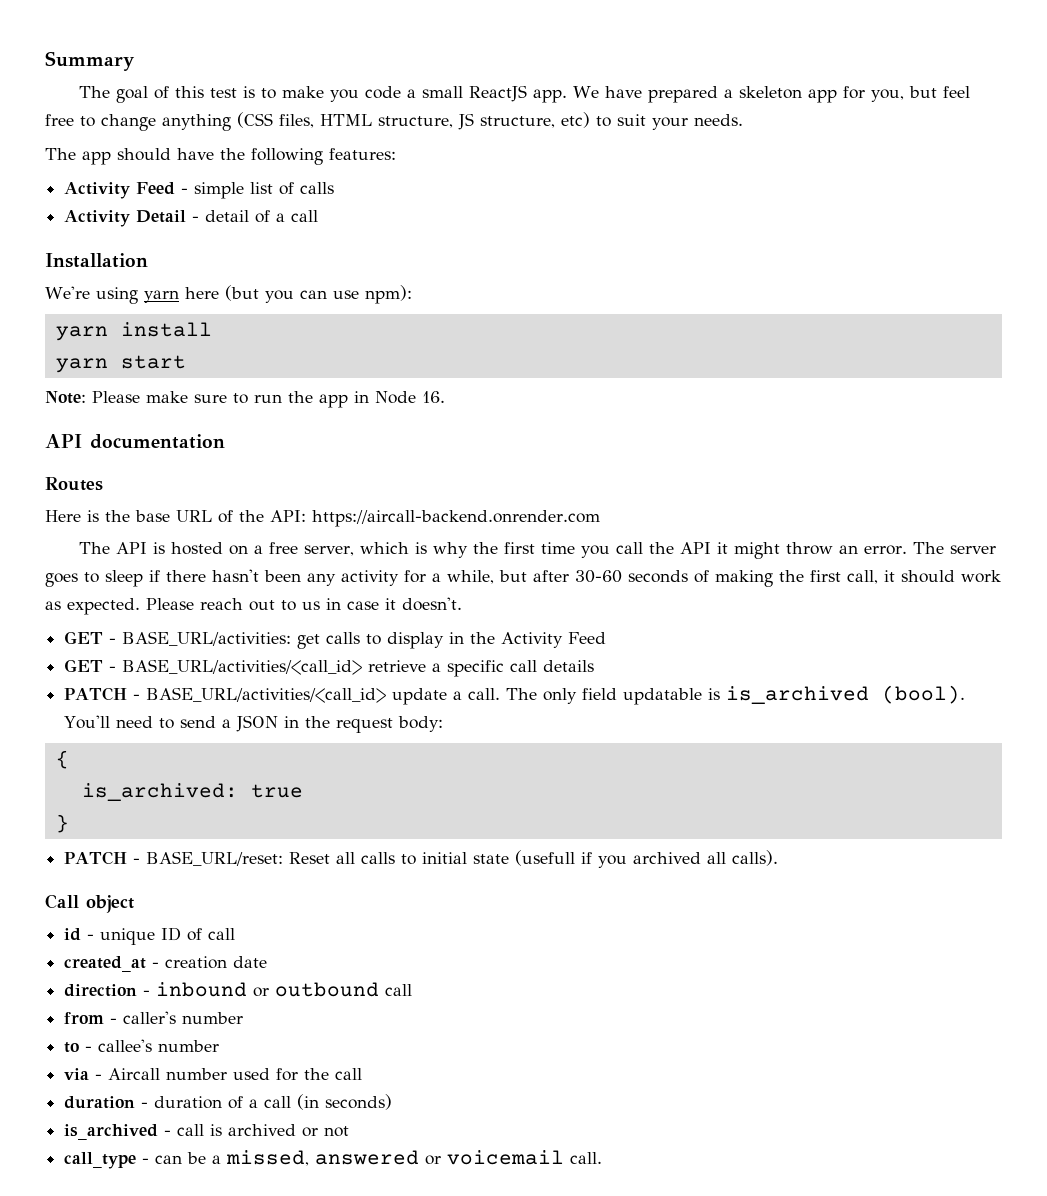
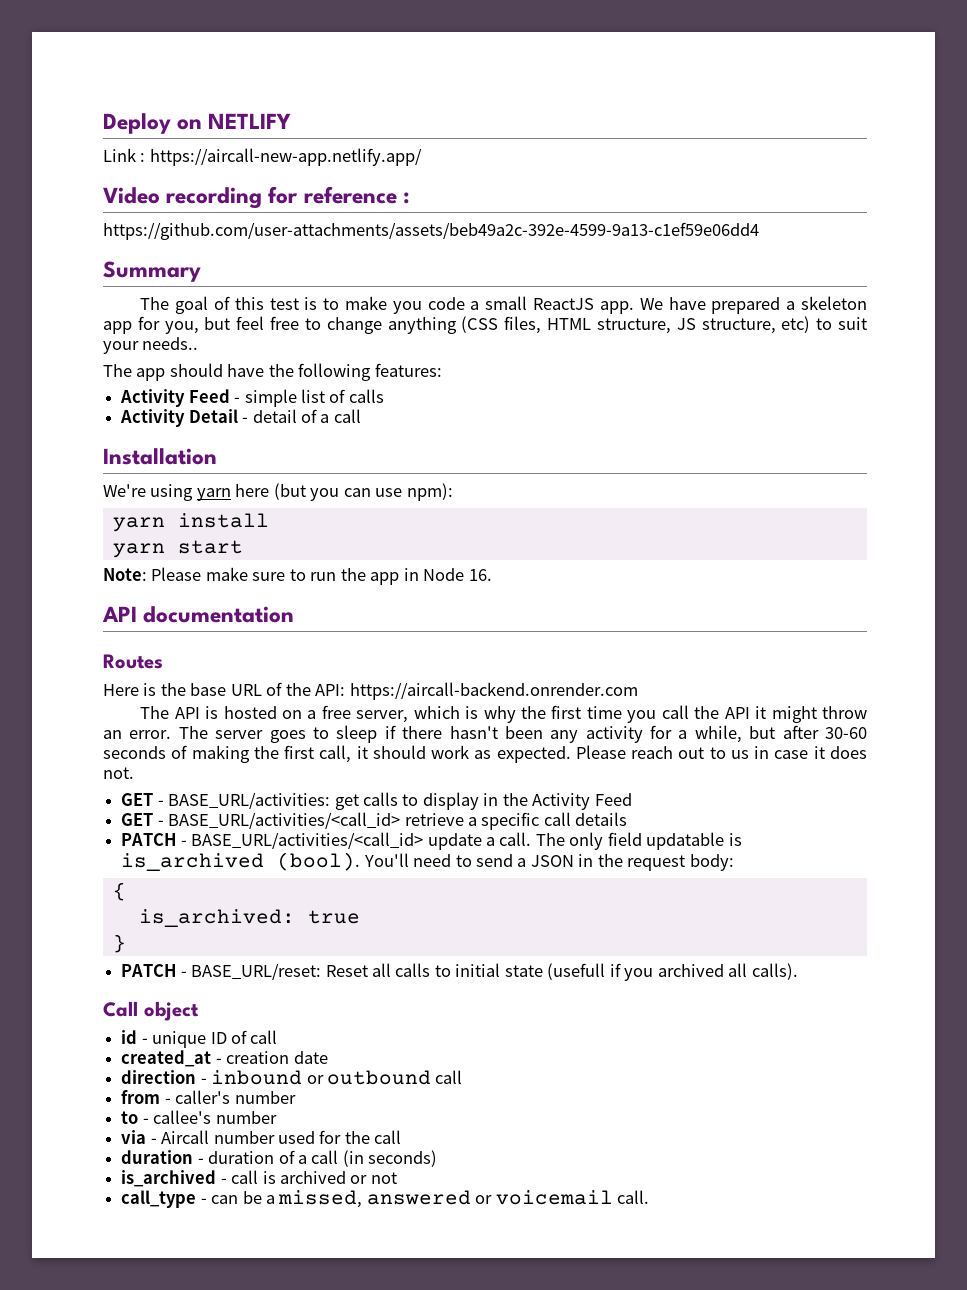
(45, 61) none -> [103,113,292,134] [103,148,422,166] [103,186,410,209] [103,222,759,240] Deploy on NETLIFY // Link : https://aircall-new-app.netlify.app/ // Video recording for reference : // https://github.com/user-attachments/assets/beb49a2c-392e-4599-9a13-c1ef59e06dd4 //
[694,114,743,126] needs. -> [142,337,199,350] needs..
[402,597,462,611] doesn't. -> [830,746,868,759] [103,767,134,779] does not.

